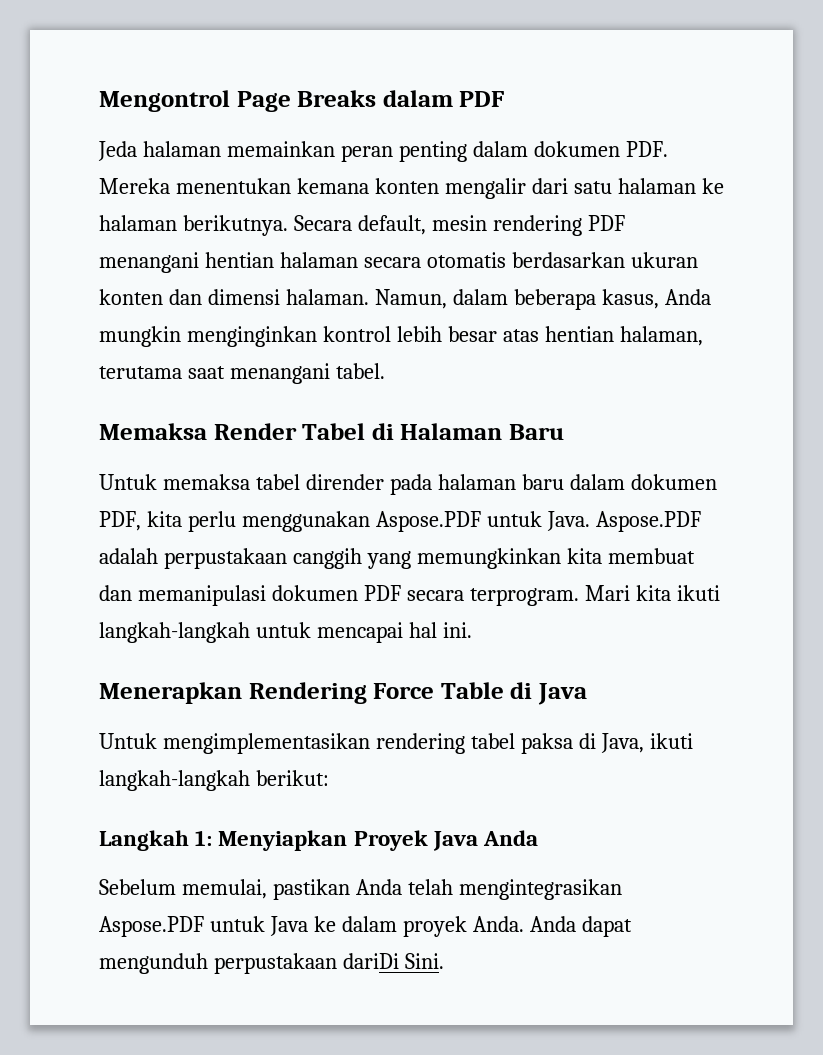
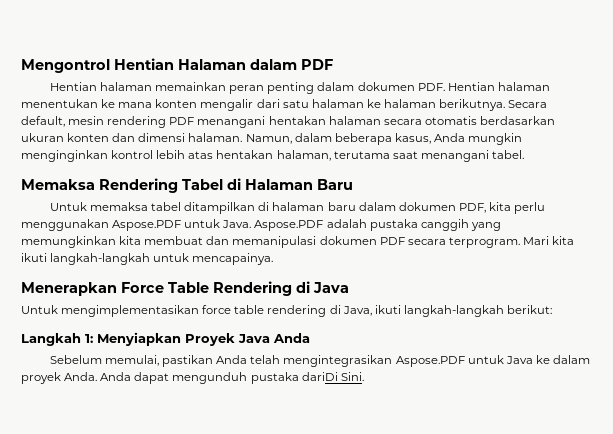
[236,90,377,112] Page Breaks -> [114,58,246,70] Hentian Halaman
[98,141,137,161] Jeda -> [49,82,97,91] Hentian
[99,178,369,194] Mereka menentukan kemana -> [447,82,550,91] [21,99,153,108] Hentian halaman menentukan ke mana
[204,252,274,268] hentian -> [268,116,326,125] hentakan
[447,326,614,342] besar atas hentian -> [188,150,274,159] atas hentakan
[213,423,297,440] Render -> [99,178,178,193] Rendering
[305,474,432,495] dirender pada -> [184,202,270,214] ditampilkan di
[163,548,287,569] perpustakaan -> [369,219,418,231] pustaka
[316,622,472,643] mencapai hal ini. -> [192,253,274,265] mencapainya.
[248,682,367,704] Rendering -> (117, 289) none
(504, 690) none -> [213,281,292,296] Rendering
[375,733,573,754] rendering tabel paksa -> [202,305,327,317] force table rendering
[213,953,337,974] perpustakaan -> [250,372,299,384] pustaka

